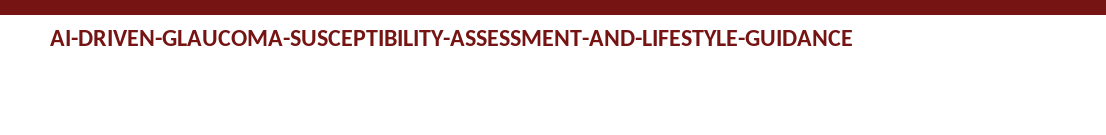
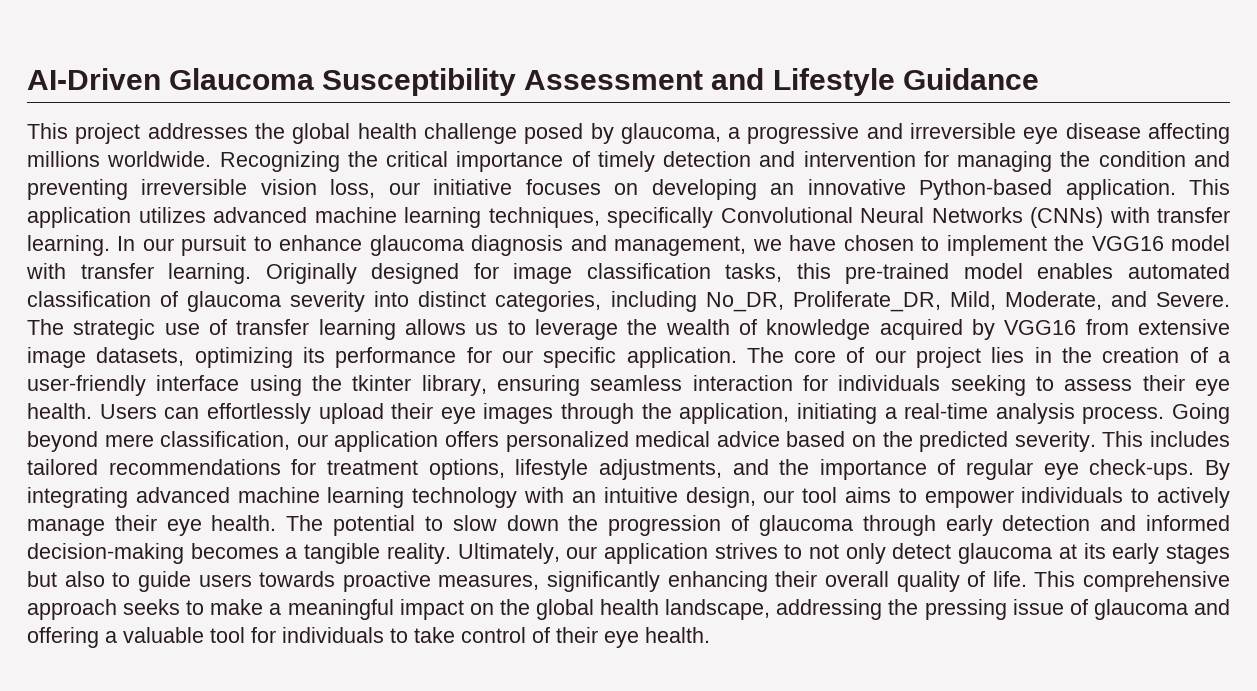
[50,30,853,46] AI-DRIVEN-GLAUCOMA-SUSCEPTIBILITY-ASSESSMENT-AND-LIFESTYLE-GUIDANCE -> [27,68,1039,96] [27,123,1230,144] [27,151,1230,172] [27,179,1230,200] [27,207,1230,228] [27,235,1231,256] [26,263,1230,284] [27,291,1231,312] [27,319,1230,340] [27,347,1230,368] [27,375,1230,396] [27,403,1230,424] [27,431,1230,452] [27,459,1230,480] [27,487,1230,508] [27,515,1230,536] [27,543,1231,564] [27,571,1230,592] [27,599,1230,620] [27,627,710,648] AI-Driven Glaucoma Susceptibility Assessment and Lifestyle Guidance // This project addresses the global health challenge posed by glaucoma, a progressive and irreversible eye disease affecting millions worldwide. Recognizing the critical importance of timely detection and intervention for managing the condition and preventing irreversible vision loss, our initiative focuses on developing an innovative Python-based application. This application utilizes advanced machine learning techniques, specifically Convolutional Neural Networks (CNNs) with transfer learning. In our pursuit to enhance glaucoma diagnosis and management, we have chosen to implement the VGG16 model with transfer learning. Originally designed for image classification tasks, this pre-trained model enables automated classification of glaucoma severity into distinct categories, including No_DR, Proliferate_DR, Mild, Moderate, and Severe. The strategic use of transfer learning allows us to leverage the wealth of knowledge acquired by VGG16 from extensive image datasets, optimizing its performance for our specific application. The core of our project lies in the creation of a user-friendly interface using the tkinter library, ensuring seamless interaction for individuals seeking to assess their eye health. Users can effortlessly upload their eye images through the application, initiating a real-time analysis process. Going beyond mere classification, our application offers personalized medical advice based on the predicted severity. This includes tailored recommendations for treatment options, lifestyle adjustments, and the importance of regular eye check-ups. By integrating advanced machine learning technology with an intuitive design, our tool aims to empower individuals to actively manage their eye health. The potential to slow down the progression of glaucoma through early detection and informed decision-making becomes a tangible reality. Ultimately, our application strives to not only detect glaucoma at its early stages but also to guide users towards proactive measures, significantly enhancing their overall quality of life. This comprehensive approach seeks to make a meaningful impact on the global health landscape, addressing the pressing issue of glaucoma and offering a valuable tool for individuals to take control of their eye health.

